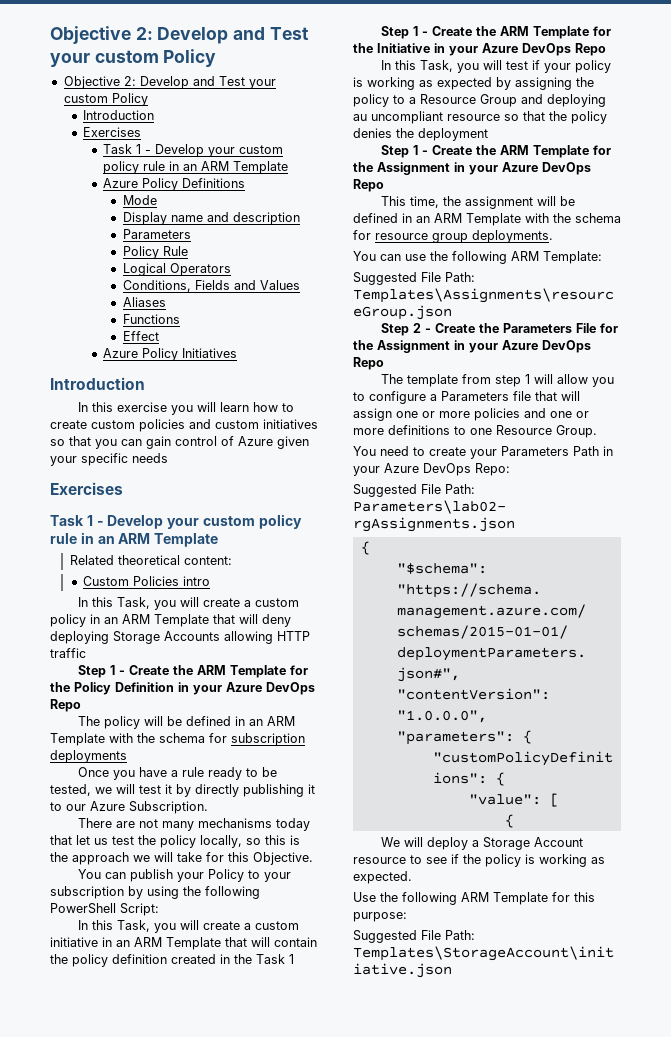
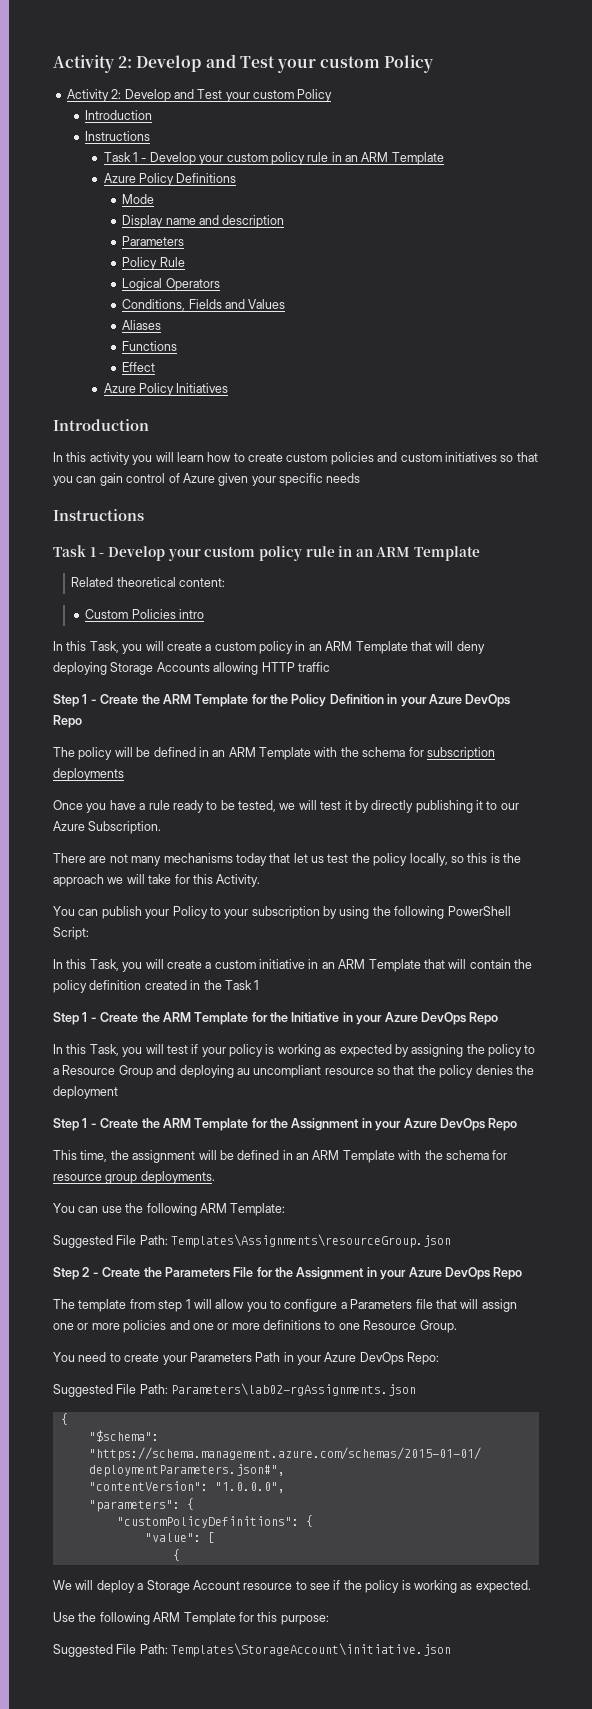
[50,26,309,44] [50,49,217,67] [63,76,120,89] Objective 2: Develop and Test your custom Policy // Objective -> [53,54,434,73] [66,89,109,102] Activity 2: Develop and Test your custom Policy // Activity
[83,127,142,137] Exercises -> [85,131,151,141] Instructions
[116,402,167,412] exercise -> [89,452,130,465] activity
[50,482,123,495] Exercises -> [53,509,144,521] Instructions
[253,852,313,865] Objective. -> [216,874,261,887] Activity.

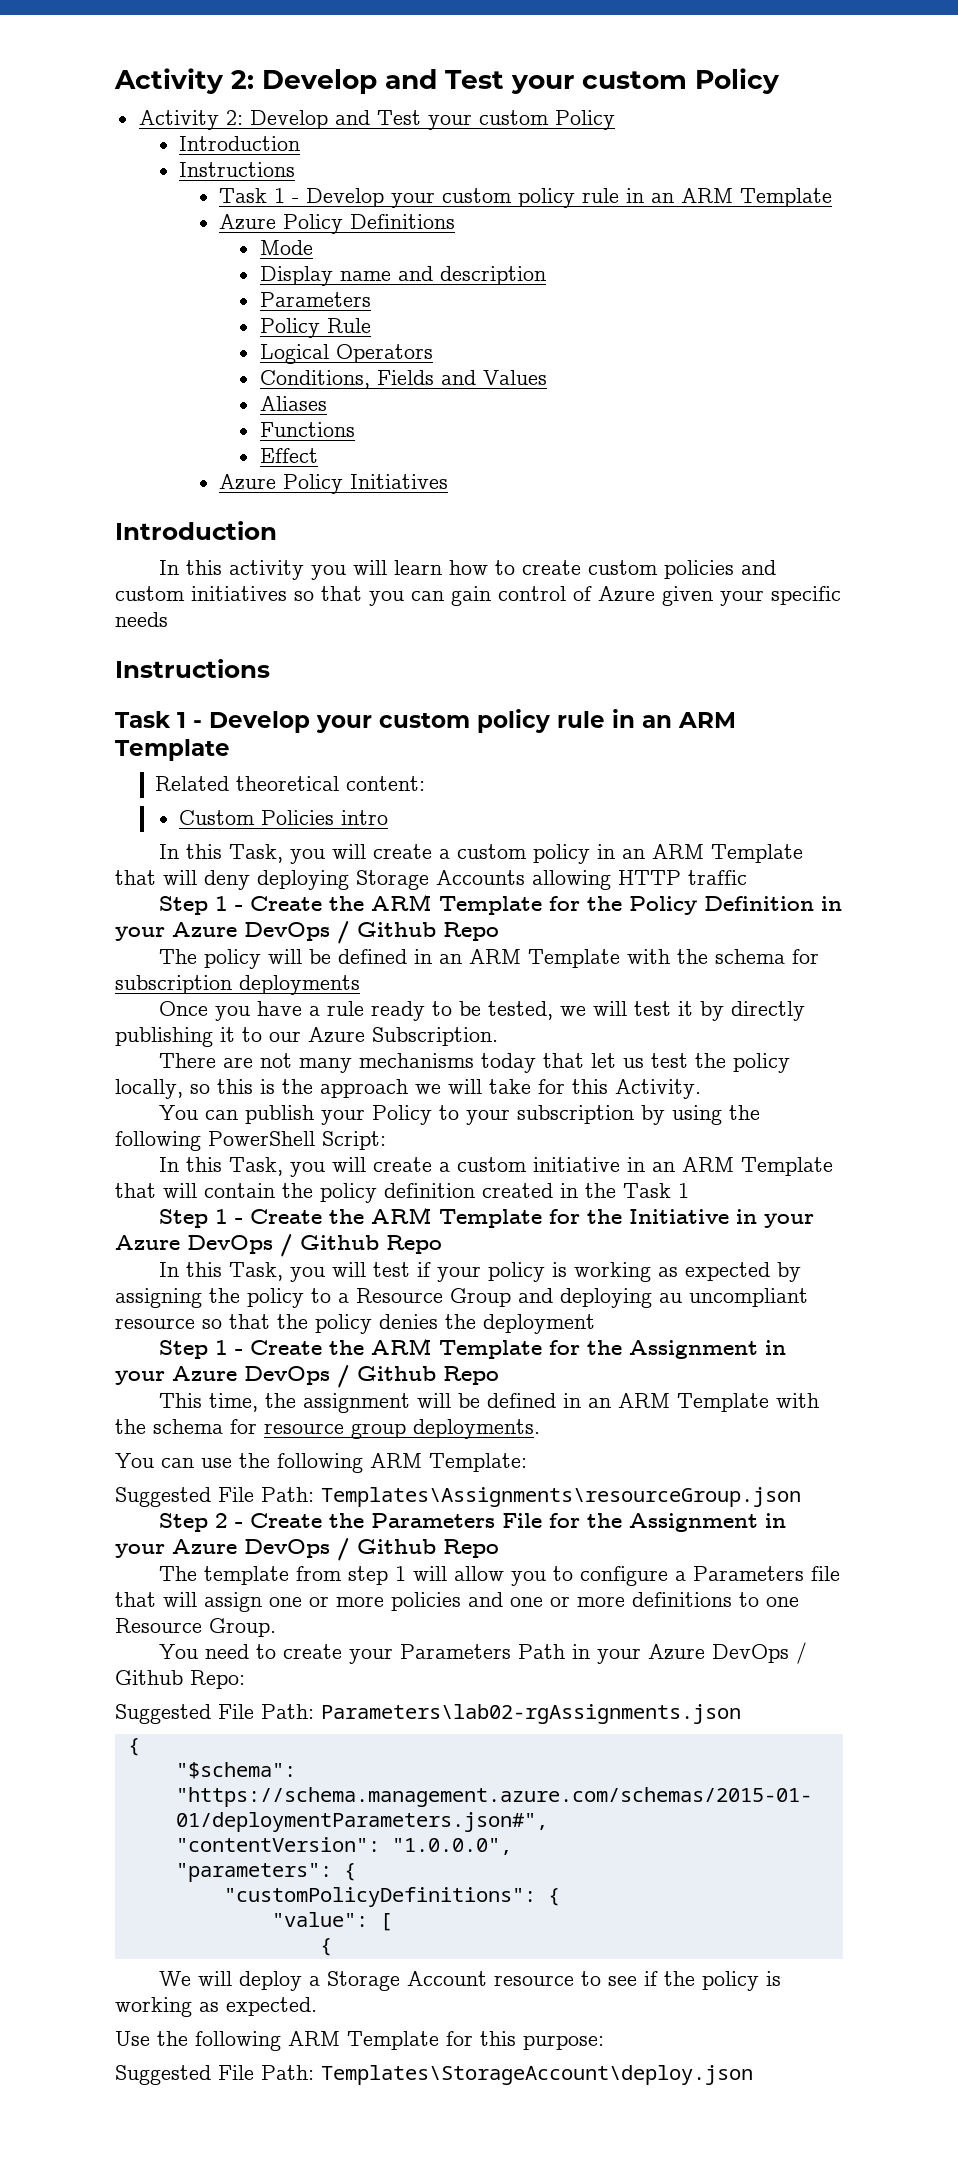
(511, 700) none -> [337,921,436,944] / Github
(466, 1018) none -> [280,1234,379,1257] / Github
(485, 1124) none -> [337,1365,436,1388] / Github
(490, 1273) none -> [337,1538,436,1561] / Github
(404, 1358) none -> [796,1642,808,1664] [115,1670,183,1685] / Github
[171,1643,452,1657] Templates\StorageAccount\initiative.json -> [321,2065,753,2085] Templates\StorageAccount\deploy.json

